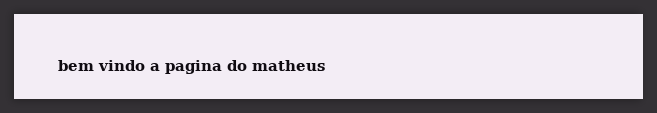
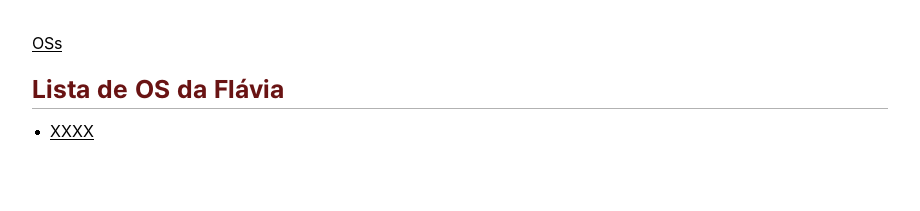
[58,60,325,74] bem vindo a pagina do matheus -> [32,37,62,50] [32,78,284,99] [49,125,94,137] OSs // Lista de OS da Flávia // XXXX

